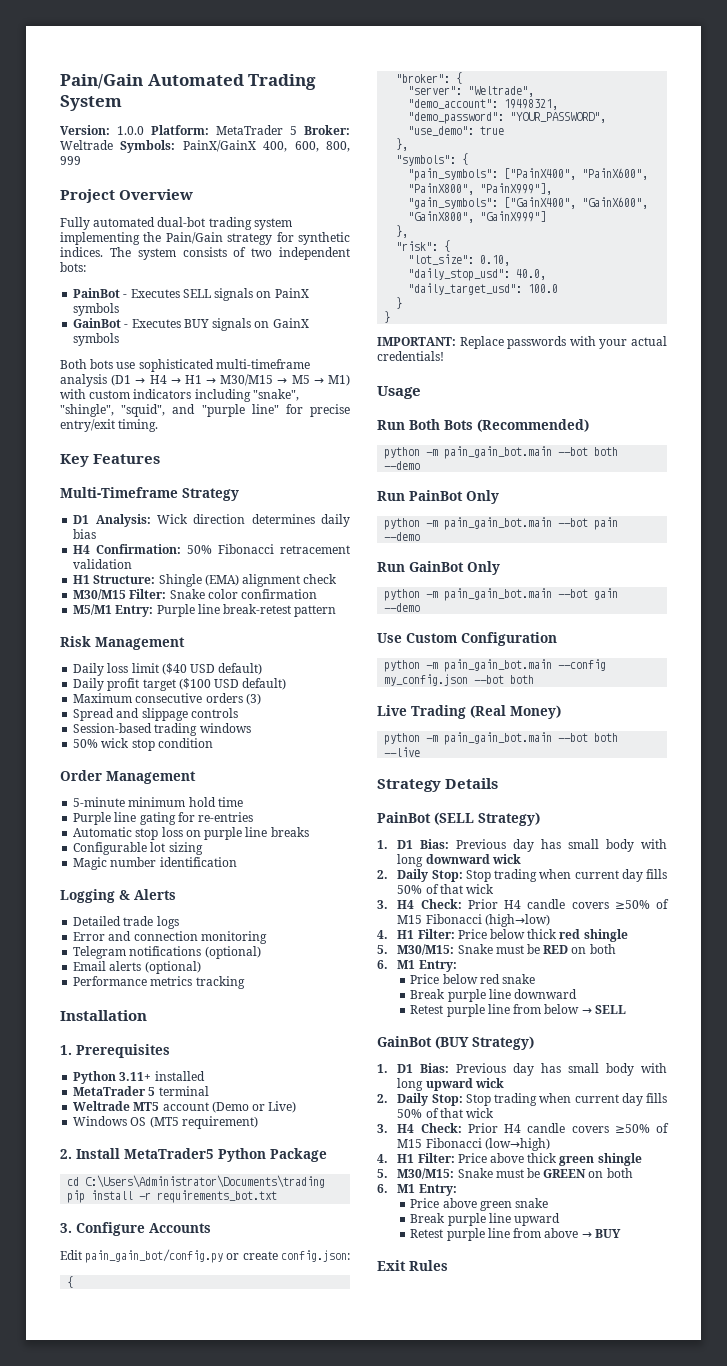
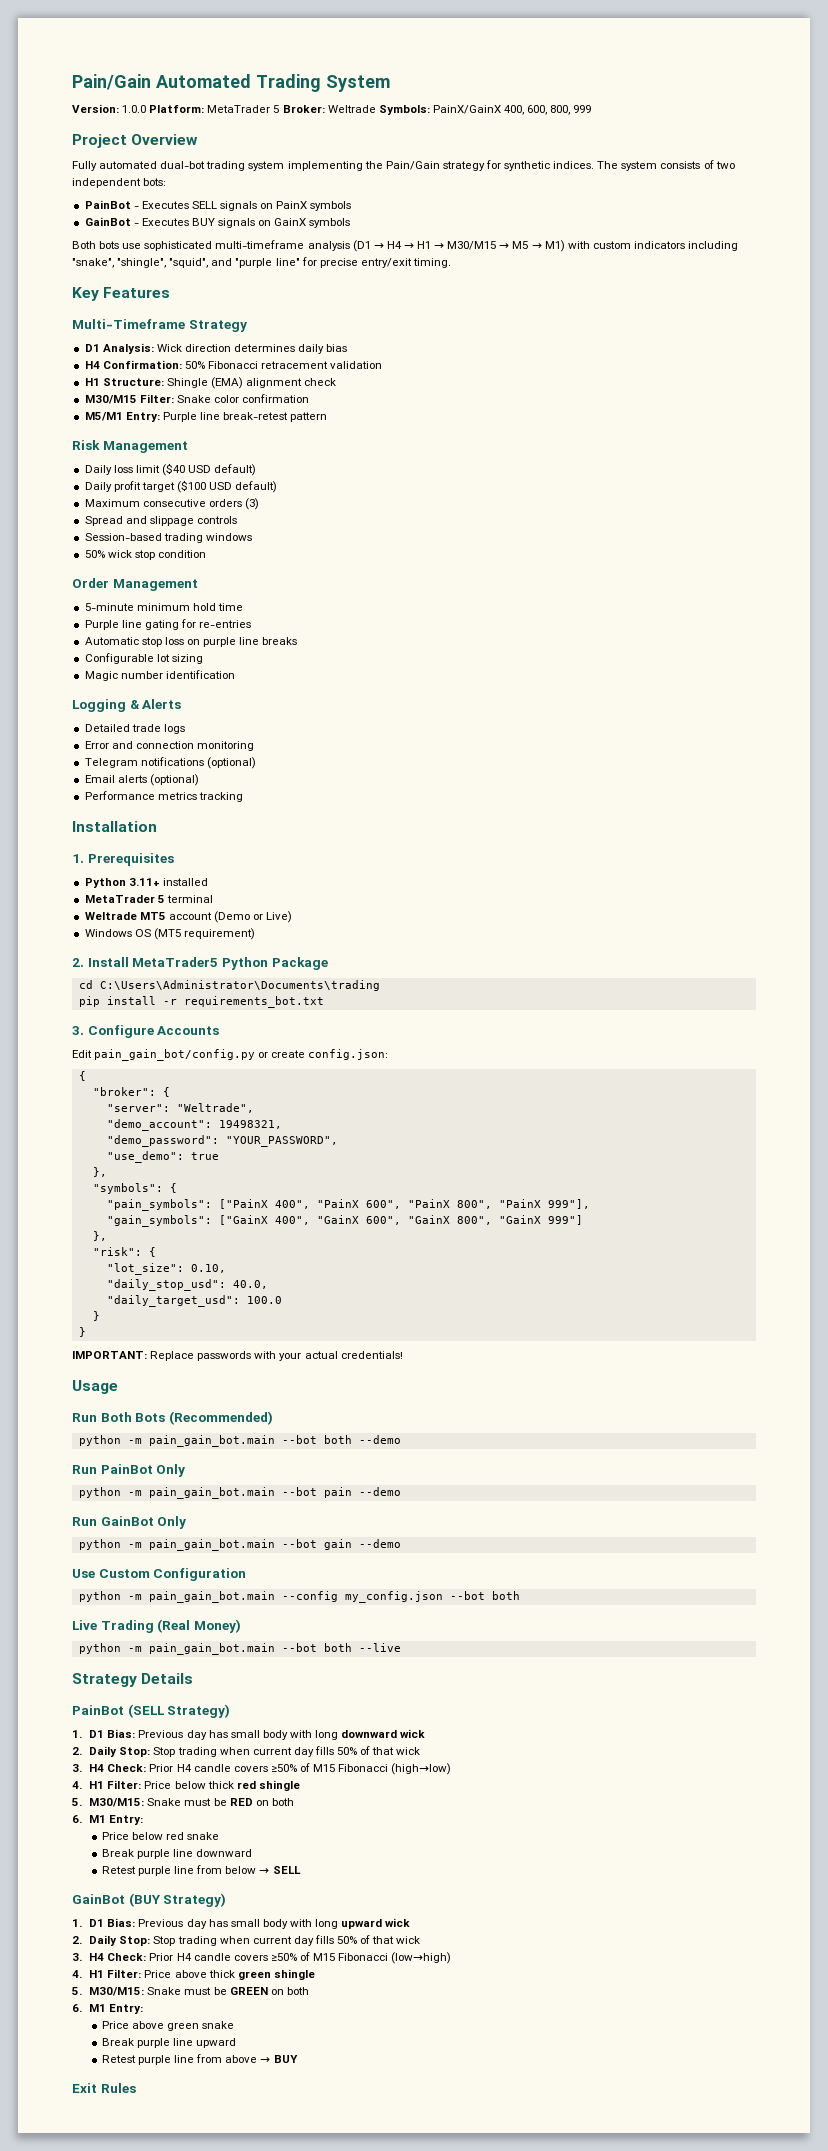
[504,168,649,180] [408,183,553,195] [408,197,649,209] [408,211,547,223] ["PainX400", "PainX600", "PainX800", "PainX999"], // "gain_symbols": ["GainX400", "GainX600", "GainX800", "GainX999"] -> [218,1199,590,1209] [106,1215,583,1227] ["PainX 400", "PainX 600", "PainX 800", "PainX 999"], // "gain_symbols": ["GainX 400", "GainX 600", "GainX 800", "GainX 999"]

